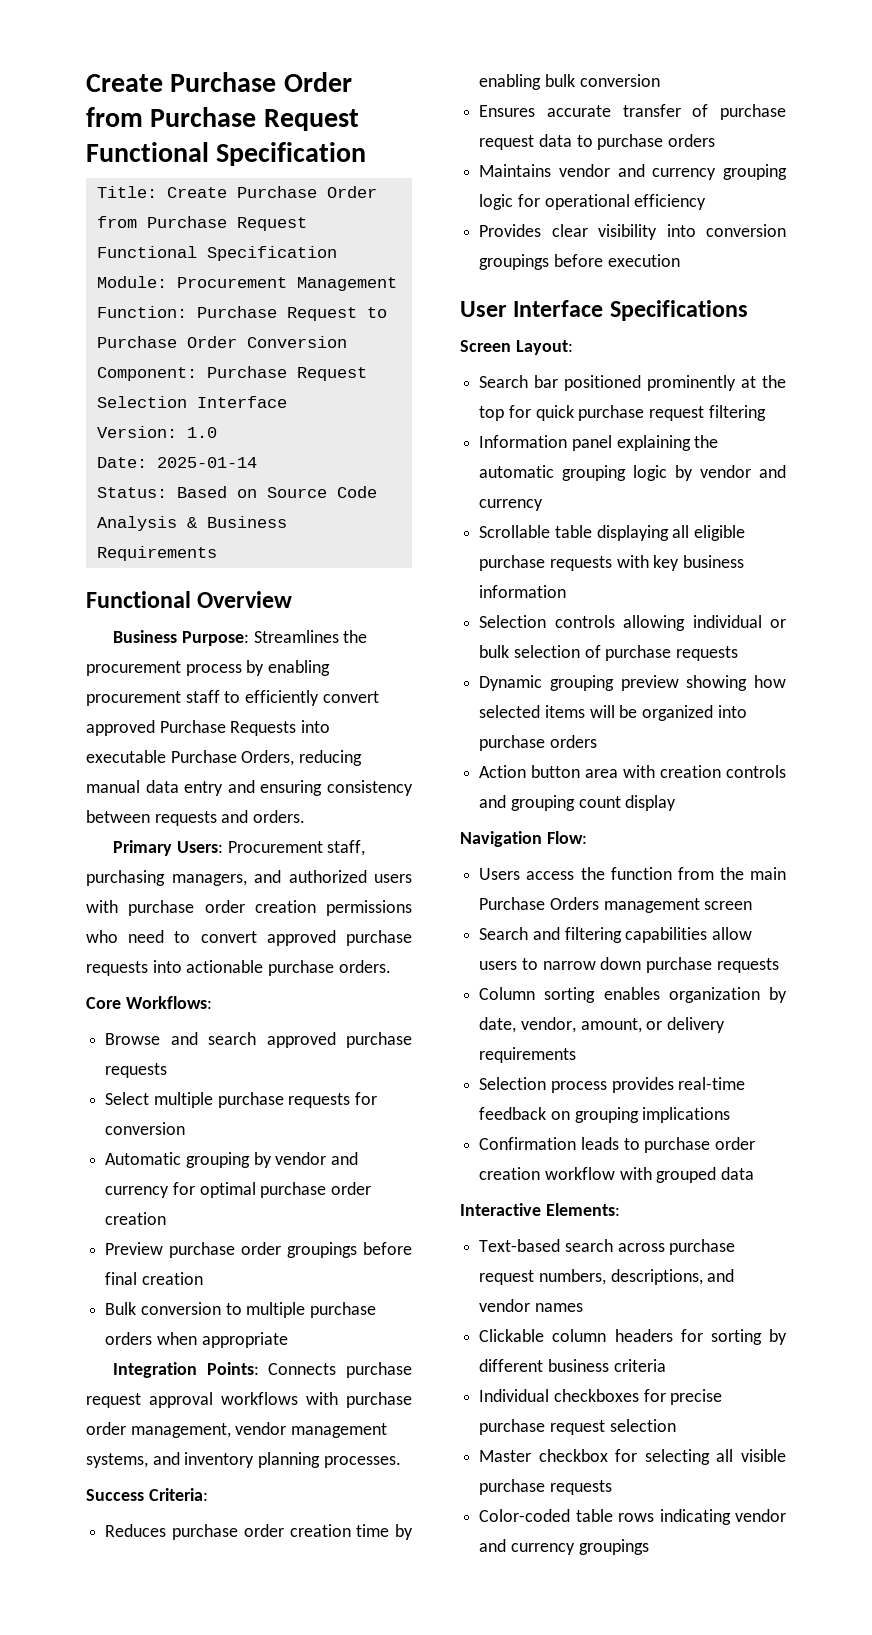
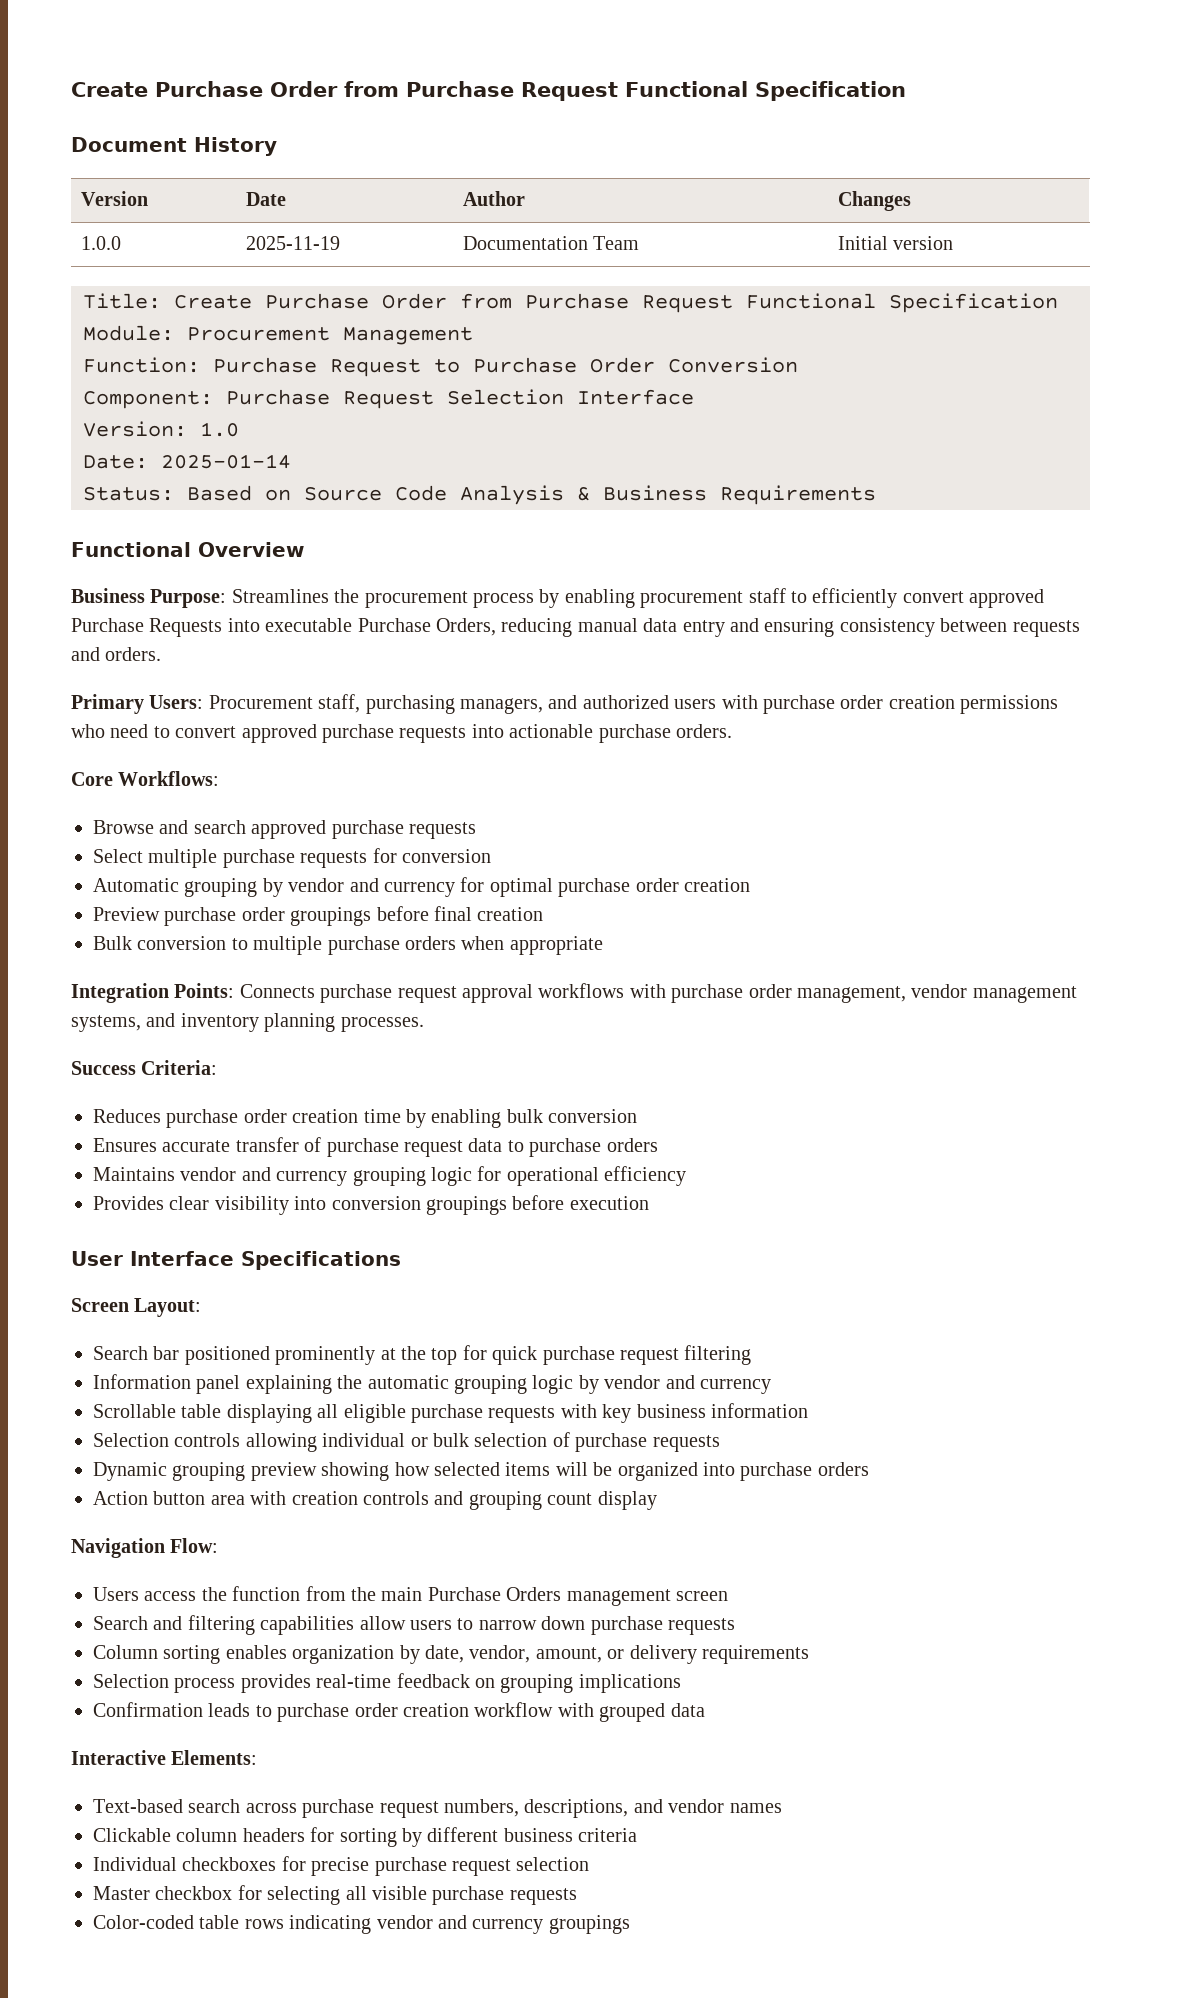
[86,72,352,92] [86,107,359,131] [86,142,367,166] Create Purchase Order from Purchase Request Functional Specification -> [71,81,906,101] [71,137,277,156] [80,191,148,206] [245,192,286,206] [462,191,525,206] [837,191,911,211] [80,236,121,250] [245,236,340,250] [462,236,640,250] [837,236,954,250] Create Purchase Order from Purchase Request Functional Specification // Document History // Version | Date | Author | Changes // 1.0.0 | 2025-11-19 | Documentation Team | Initial version

